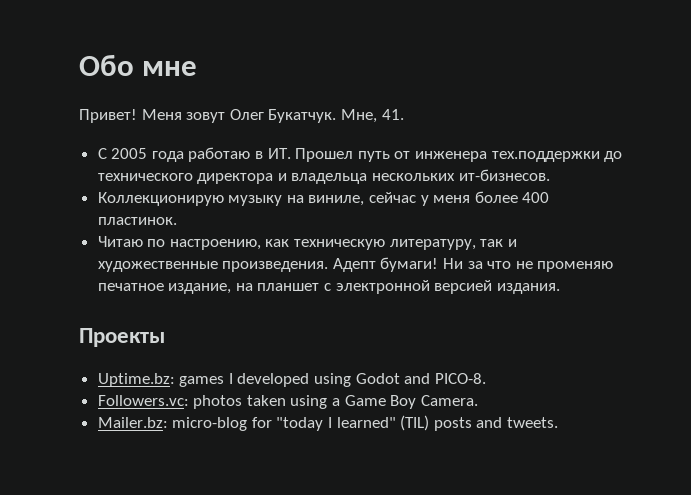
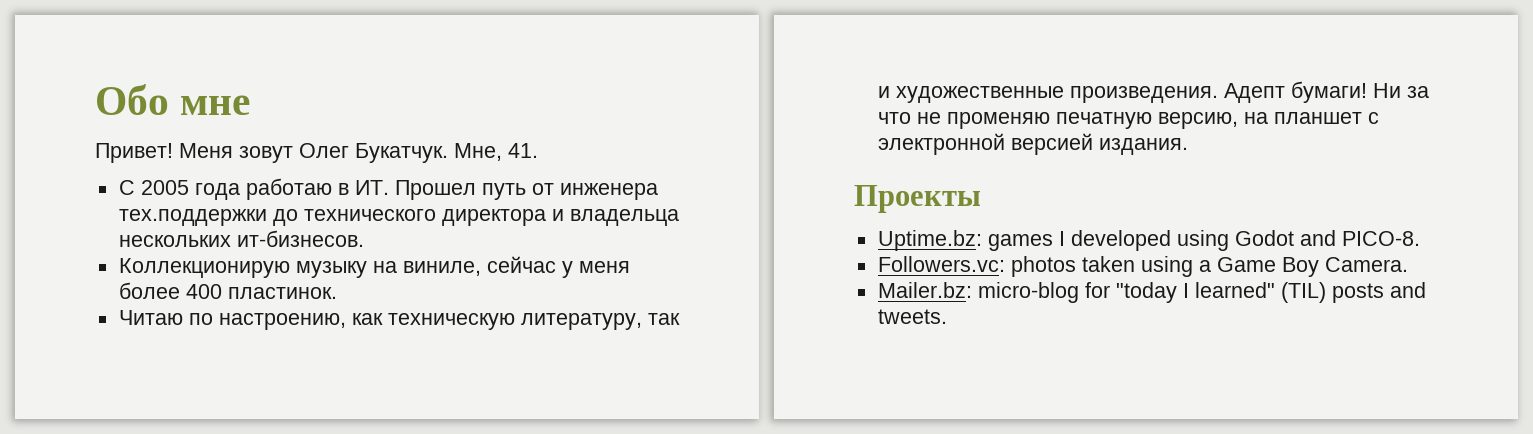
[97,283,232,294] печатное издание, -> [1055,112,1238,129] печатную версию,

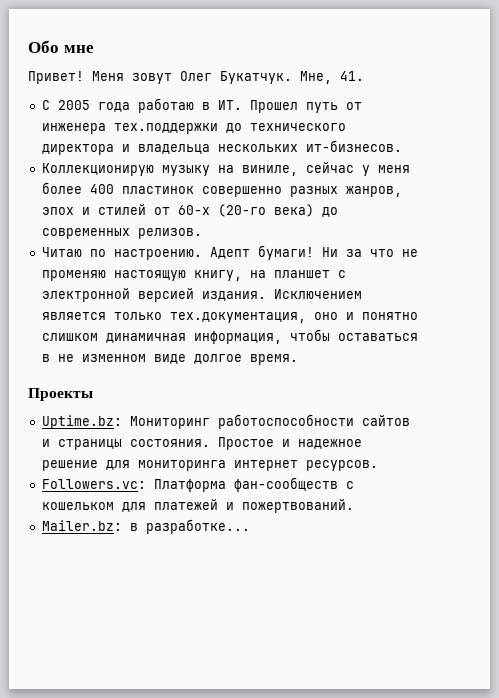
[227,287,337,299] [118,310,680,330] [877,86,1218,103] пластинок. // Читаю по настроению, как техническую литературу, так и художественные произведения. -> [121,186,402,197] [41,204,338,217] [41,228,202,239] [41,247,202,260] пластинок совершенно разных жанров, эпох и стилей от 60-х (20-го века) до современных релизов. // Читаю по настроению.
[1055,112,1238,129] печатную версию, -> [113,270,242,281] настоящую книгу,
[854,185,981,213] [877,230,1420,251] [877,256,1408,277] [877,282,1426,303] [877,309,947,324] // Проекты // Uptime.bz: games I developed using Godot and PICO-8. // Followers.vc: photos taken using a Game Boy Camera. // Mailer.bz: micro-blog for "today I learned" (TIL) posts and tweets. -> [273,289,362,299] [41,312,418,323] [41,329,418,344] [41,354,298,365] [28,388,93,401] [41,414,410,429] [41,437,362,450] [41,460,378,471] [41,477,354,492] [41,499,354,513] [41,519,250,534] Исключением является только тех.документация, оно и понятно слишком динамичная информация, чтобы оставаться в не изменном виде долгое время. // Проекты // Uptime.bz: Мониторинг работоспособности сайтов и страницы состояния. Простое и надежное решение для мониторинга интернет ресурсов. // Followers.vc: Платформа фан-сообществ с кошельком для платежей и пожертвований. // Mailer.bz: в разработке...

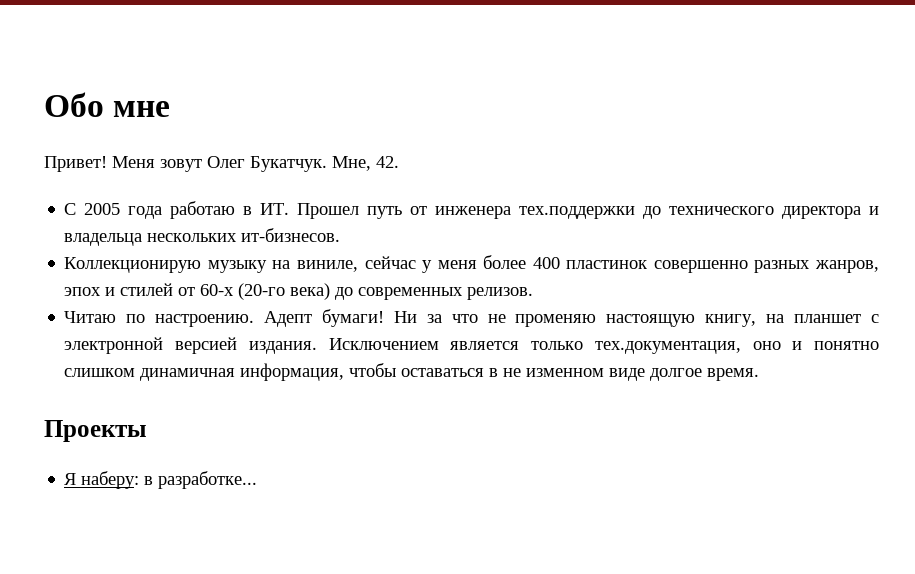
[340,71,364,81] 41. -> [376,156,399,168] 42.
[41,414,410,429] [41,437,362,450] [41,460,378,471] [41,477,354,492] [41,499,354,513] [41,520,122,531] Uptime.bz: Мониторинг работоспособности сайтов и страницы состояния. Простое и надежное решение для мониторинга интернет ресурсов. // Followers.vc: Платформа фан-сообществ с кошельком для платежей и пожертвований. // Mailer.bz: -> [64,471,140,489] Я наберу:

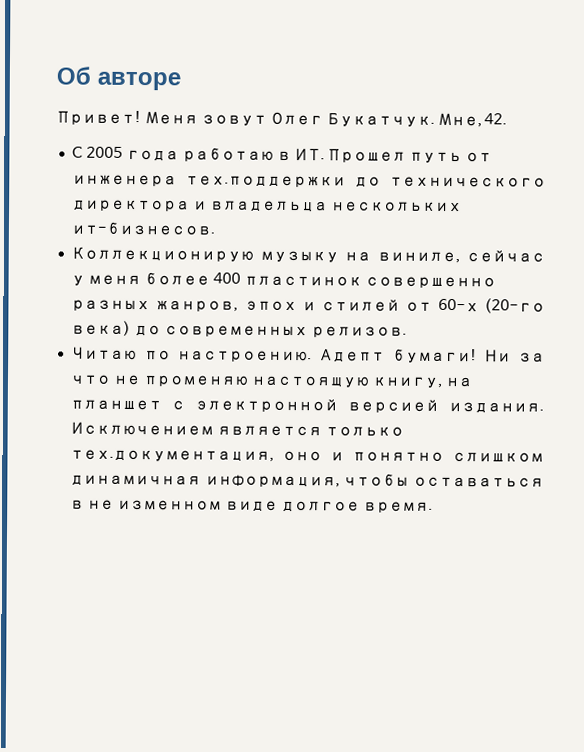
[44,92,171,117] Обо мне -> [56,66,181,91] Об авторе
[44,420,147,442] [64,471,258,489] // Проекты // Я наберу: в разработке... -> (433, 507) none

